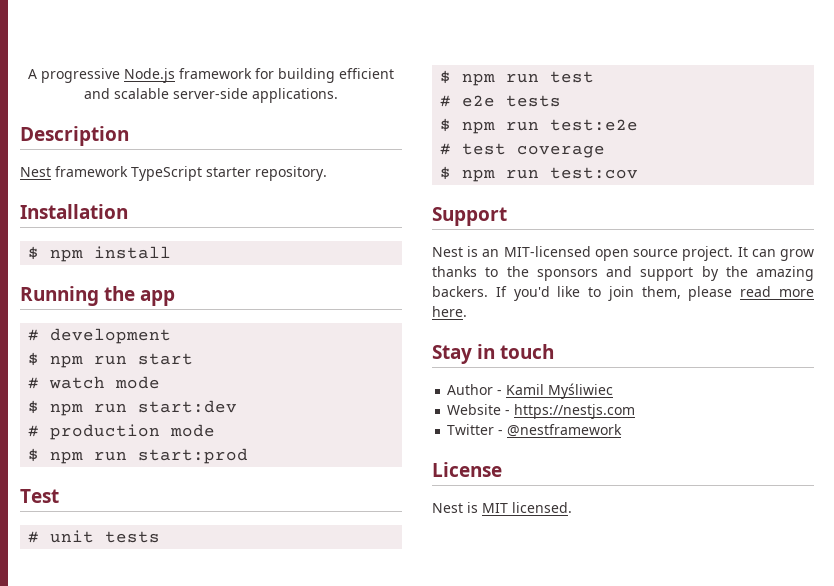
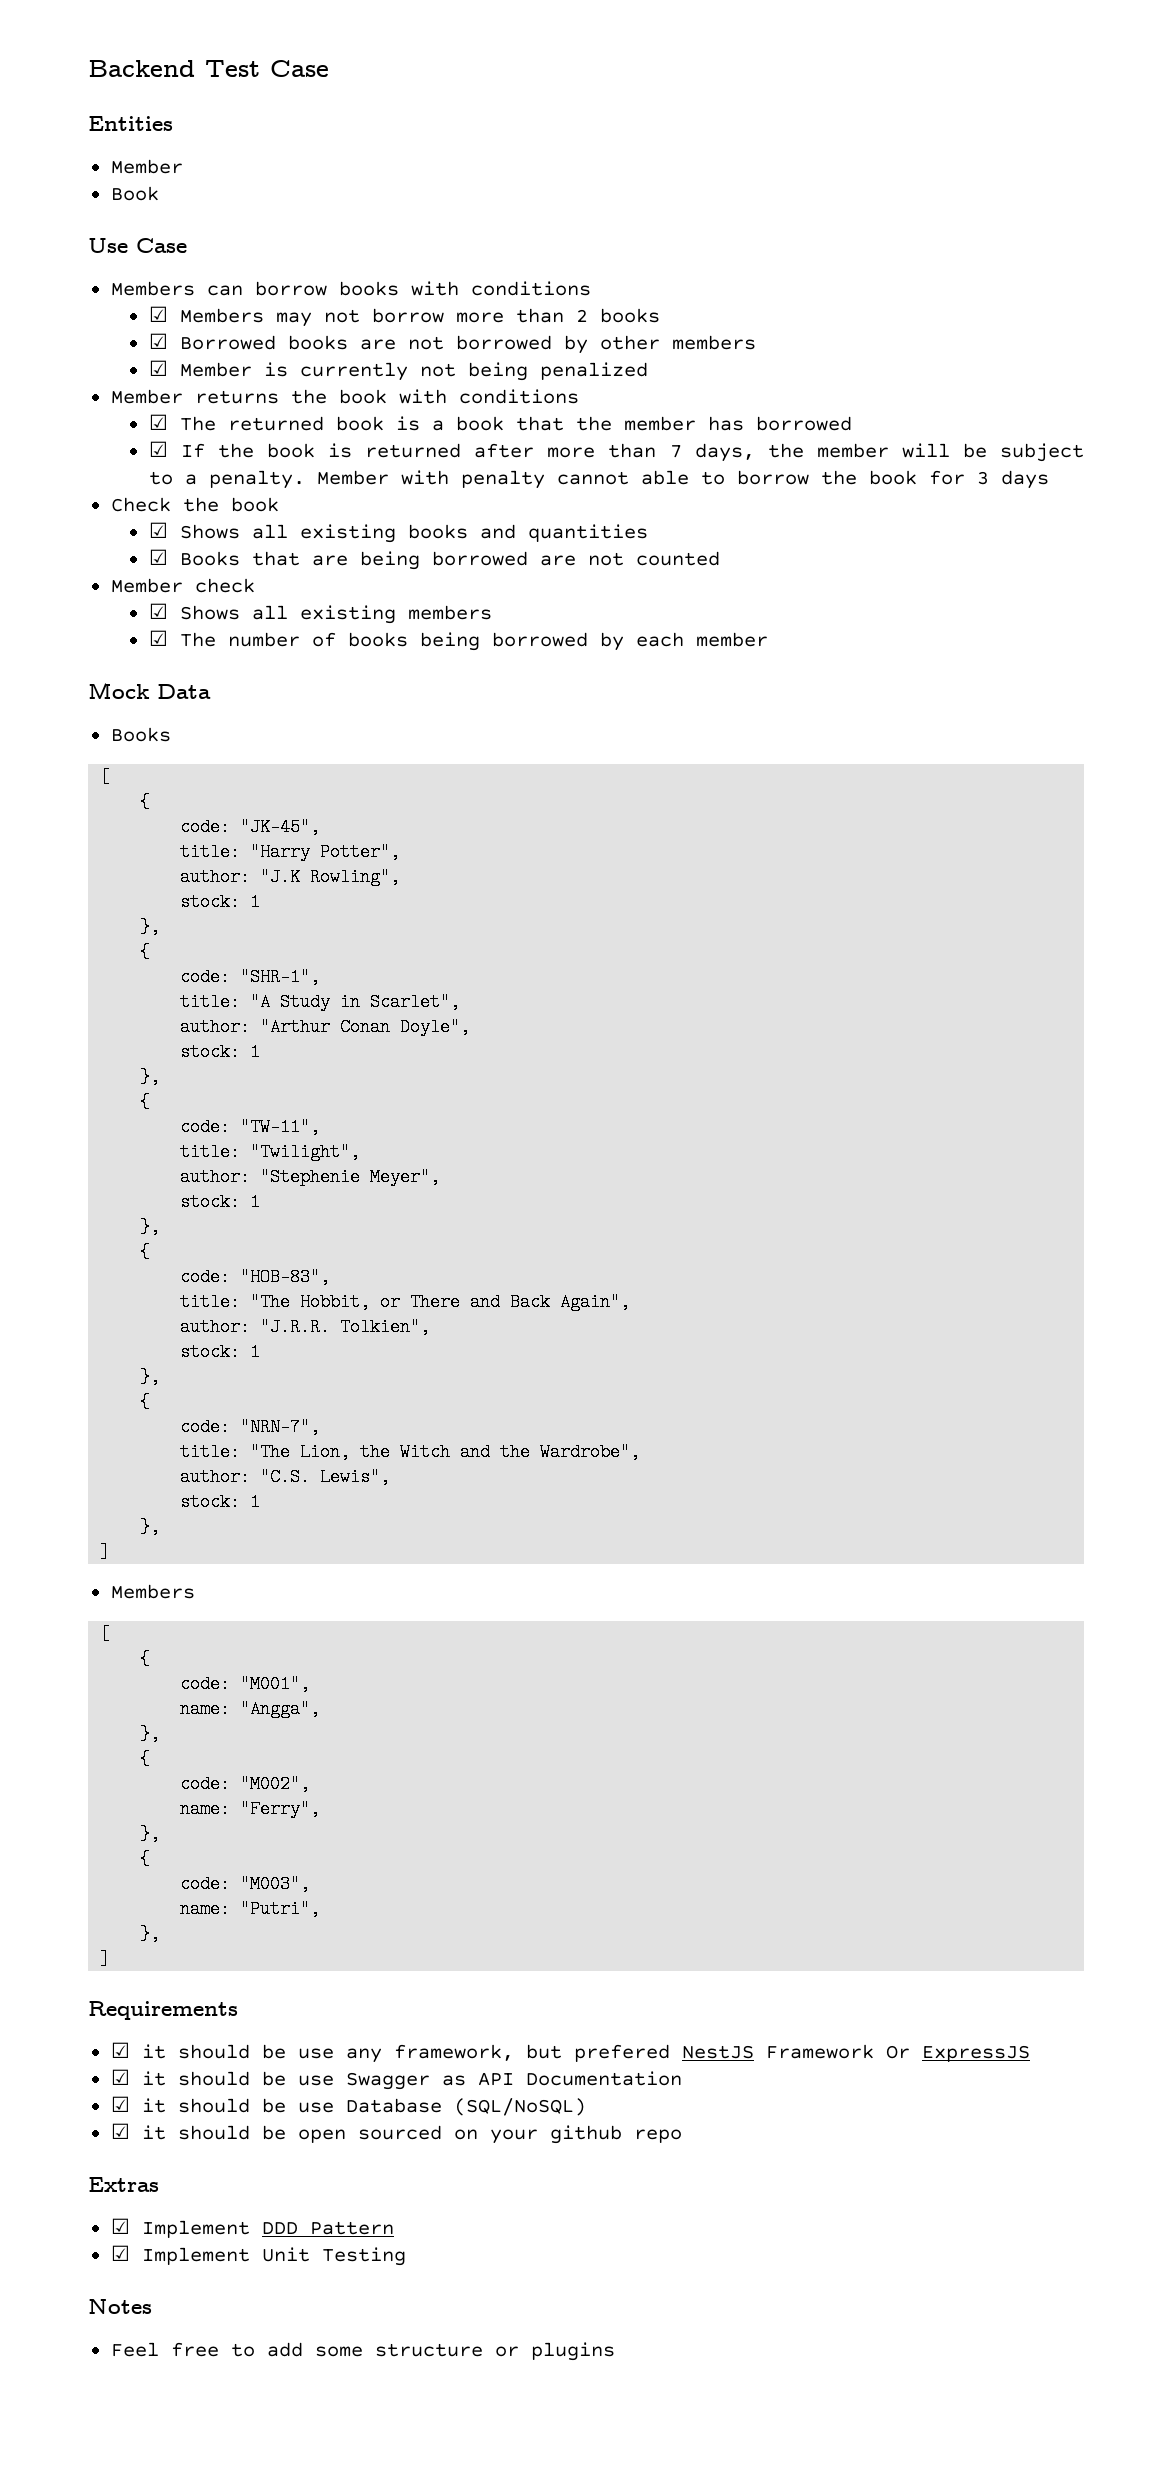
[28,68,394,83] [84,88,338,103] [20,126,129,146] [20,166,327,181] [20,204,128,219] [28,246,172,262] [20,286,176,306] [28,328,172,344] [28,352,194,368] [28,376,161,389] [28,400,238,416] [28,424,216,440] [28,448,249,464] [20,489,59,503] [28,530,161,543] [440,70,595,86] [440,95,562,107] [440,118,639,134] [440,143,606,158] [440,166,639,182] [432,207,507,226] [432,246,814,261] [432,266,814,281] [432,286,814,301] [432,306,467,317] [432,344,555,364] [447,383,614,399] [447,404,636,419] [447,424,623,437] [432,462,502,477] [432,502,572,513] A progressive Node.js framework for building efficient and scalable server-side applications. // Description // Nest framework TypeScript starter repository. // Installation // $ npm install // Running the app // # development // $ npm run start // # watch mode // $ npm run start:dev // # production mode // $ npm run start:prod // Test // # unit tests // $ npm run test // # e2e tests // $ npm run test:e2e // # test coverage // $ npm run test:cov // Support // Nest is an MIT-licensed open source project. It can grow thanks to the sponsors and support by the amazing backers. If you'd like to join them, please read more here. // Stay in touch // Author - Kamil Myśliwiec // Website - https://nestjs.com // Twitter - @nestframework // License // Nest is MIT licensed. -> [88,60,329,77] [88,116,173,131] [110,159,183,174] [110,186,159,201] [88,238,187,253] [110,281,591,296] [148,306,660,327] [148,333,756,354] [148,360,648,381] [110,389,579,404] [148,414,852,431] [148,441,1084,462] [148,470,1049,489] [110,497,279,512] [148,522,648,543] [148,549,720,570] [110,578,255,593] [148,603,492,624] [148,630,768,651] [88,682,211,699] [110,727,171,742] [100,768,111,786] [140,793,151,811] [180,818,321,836] [180,843,401,861] [180,868,401,886] [180,893,261,911] [140,918,161,936] [140,943,151,961] [180,968,321,986] [180,993,461,1011] [180,1018,471,1036] [180,1043,261,1061] [140,1068,161,1086] [140,1093,151,1111] [180,1118,321,1136] [180,1143,361,1161] [180,1168,441,1186] [180,1193,261,1211] [140,1218,161,1236] [140,1243,151,1261] [180,1268,331,1286] [180,1293,631,1311] [180,1318,431,1336] [180,1343,261,1361] [140,1368,161,1386] [140,1393,151,1411] [180,1418,321,1436] [180,1443,641,1461] [180,1468,391,1486] [180,1493,261,1511] [140,1518,161,1536] [100,1543,111,1561] [110,1584,195,1599] [100,1625,111,1643] [140,1650,151,1668] [180,1675,311,1693] [180,1700,321,1718] [140,1725,161,1743] [140,1750,151,1768] [180,1775,311,1793] [180,1800,321,1818] [140,1825,161,1843] [140,1850,151,1868] [180,1875,311,1893] [180,1900,321,1918] [140,1925,161,1943] [100,1950,111,1968] [88,2001,238,2020] [110,2042,1030,2063] [110,2069,682,2090] [110,2096,586,2116] [110,2123,682,2144] [88,2177,159,2192] [110,2218,394,2238] [110,2245,406,2266] [88,2299,152,2314] [110,2342,615,2361] Backend Test Case // Entities // Member // Book // Use Case // Members can borrow books with conditions // ☑ Members may not borrow more than 2 books // ☑ Borrowed books are not borrowed by other members // ☑ Member is currently not being penalized // Member returns the book with conditions // ☑ The returned book is a book that the member has borrowed // ☑ If the book is returned after more than 7 days, the member will be subject to a penalty. Member with penalty cannot able to borrow the book for 3 days // Check the book // ☑ Shows all existing books and quantities // ☑ Books that are being borrowed are not counted // Member check // ☑ Shows all existing members // ☑ The number of books being borrowed by each member // Mock Data // Books // [ // { // code: "JK-45", // title: "Harry Potter", // author: "J.K Rowling", // stock: 1 // }, // { // code: "SHR-1", // title: "A Study in Scarlet", // author: "Arthur Conan Doyle", // stock: 1 // }, // { // code: "TW-11", // title: "Twilight", // author: "Stephenie Meyer", // stock: 1 // }, // { // code: "HOB-83", // title: "The Hobbit, or There and Back Again", // author: "J.R.R. Tolkien", // stock: 1 // }, // { // code: "NRN-7", // title: "The Lion, the Witch and the Wardrobe", // author: "C.S. Lewis", // stock: 1 // }, // ] // Members // [ // { // code: "M001", // name: "Angga", // }, // { // code: "M002", // name: "Ferry", // }, // { // code: "M003", // name: "Putri", // }, // ] // Requirements // ☑ it should be use any framework, but prefered NestJS Framework Or ExpressJS // ☑ it should be use Swagger as API Documentation // ☑ it should be use Database (SQL/NoSQL) // ☑ it should be open sourced on your github repo // Extras // ☑ Implement DDD Pattern // ☑ Implement Unit Testing // Notes // Feel free to add some structure or plugins

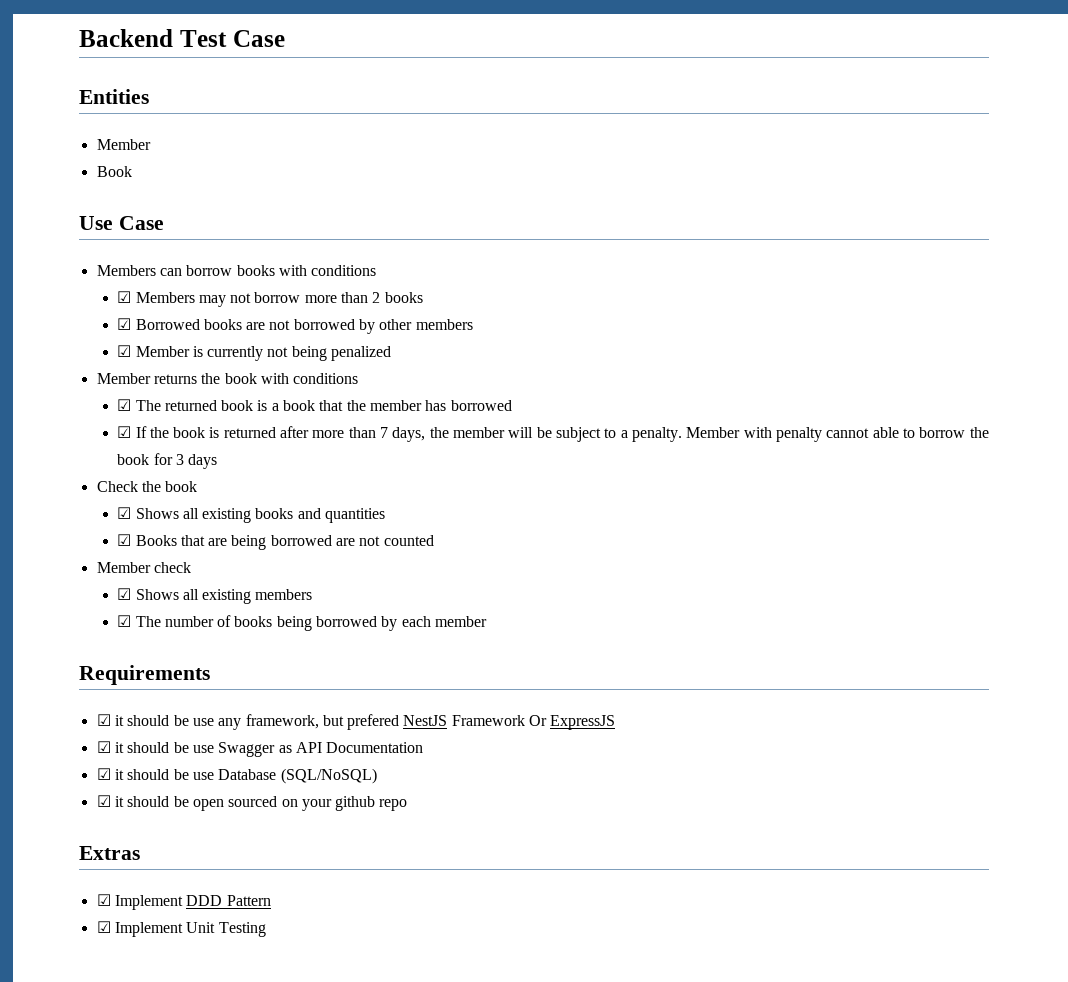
[88,682,211,699] [110,727,171,742] [100,768,111,786] [140,793,151,811] [180,818,321,836] [180,843,401,861] [180,868,401,886] [180,893,261,911] [140,918,161,936] [140,943,151,961] [180,968,321,986] [180,993,461,1011] [180,1018,471,1036] [180,1043,261,1061] [140,1068,161,1086] [140,1093,151,1111] [180,1118,321,1136] [180,1143,361,1161] [180,1168,441,1186] [180,1193,261,1211] [140,1218,161,1236] [140,1243,151,1261] [180,1268,331,1286] [180,1293,631,1311] [180,1318,431,1336] [180,1343,261,1361] [140,1368,161,1386] [140,1393,151,1411] [180,1418,321,1436] [180,1443,641,1461] [180,1468,391,1486] [180,1493,261,1511] [140,1518,161,1536] [100,1543,111,1561] [110,1584,195,1599] [100,1625,111,1643] [140,1650,151,1668] [180,1675,311,1693] [180,1700,321,1718] [140,1725,161,1743] [140,1750,151,1768] [180,1775,311,1793] [180,1800,321,1818] [140,1825,161,1843] [140,1850,151,1868] [180,1875,311,1893] [180,1900,321,1918] [140,1925,161,1943] [100,1950,111,1968] // Mock Data // Books // [ // { // code: "JK-45", // title: "Harry Potter", // author: "J.K Rowling", // stock: 1 // }, // { // code: "SHR-1", // title: "A Study in Scarlet", // author: "Arthur Conan Doyle", // stock: 1 // }, // { // code: "TW-11", // title: "Twilight", // author: "Stephenie Meyer", // stock: 1 // }, // { // code: "HOB-83", // title: "The Hobbit, or There and Back Again", // author: "J.R.R. Tolkien", // stock: 1 // }, // { // code: "NRN-7", // title: "The Lion, the Witch and the Wardrobe", // author: "C.S. Lewis", // stock: 1 // }, // ] // Members // [ // { // code: "M001", // name: "Angga", // }, // { // code: "M002", // name: "Ferry", // }, // { // code: "M003", // name: "Putri", // }, // ] -> (488, 621) none
[88,2299,152,2314] [110,2342,615,2361] // Notes // Feel free to add some structure or plugins -> (266, 929) none

